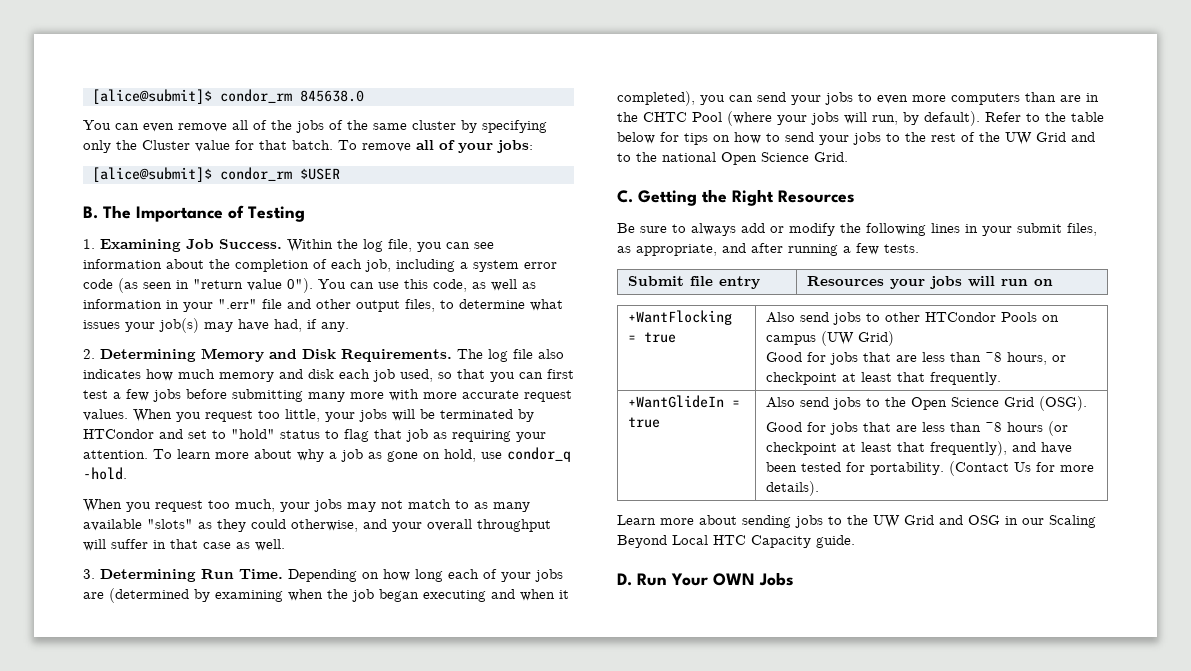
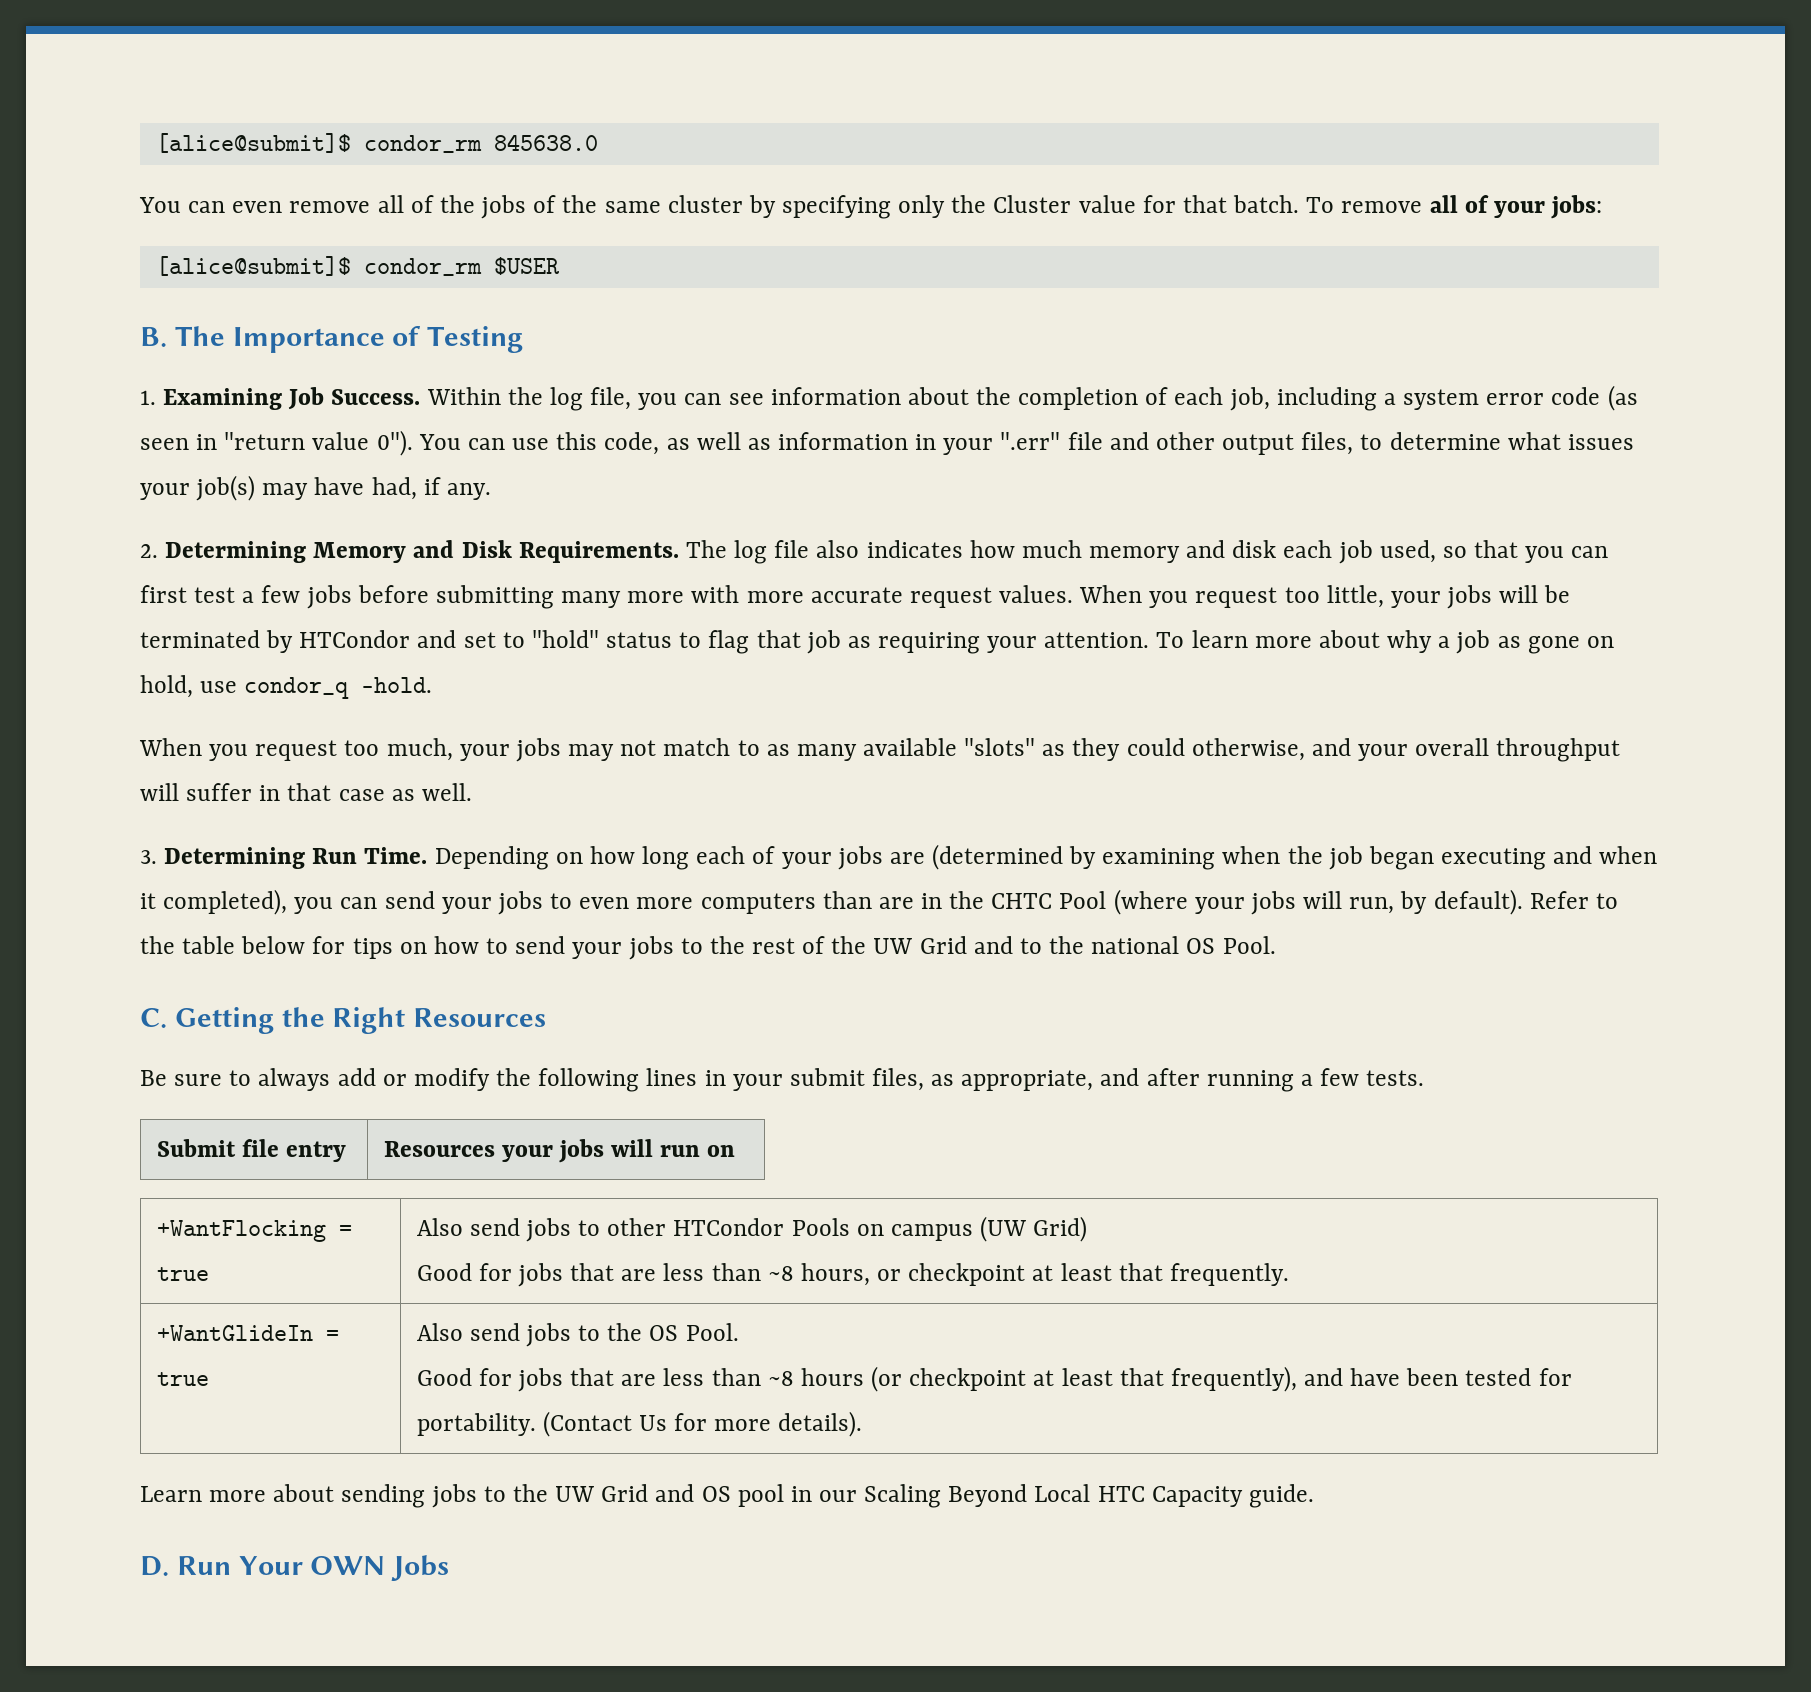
[721,152,848,165] Open Science Grid. -> [1186,936,1276,954] OS Pool.
[911,396,1088,411] Open Science Grid (OSG). -> [649,1323,739,1341] OS Pool.
[968,515,1000,525] OSG -> [701,1484,784,1507] OS pool

